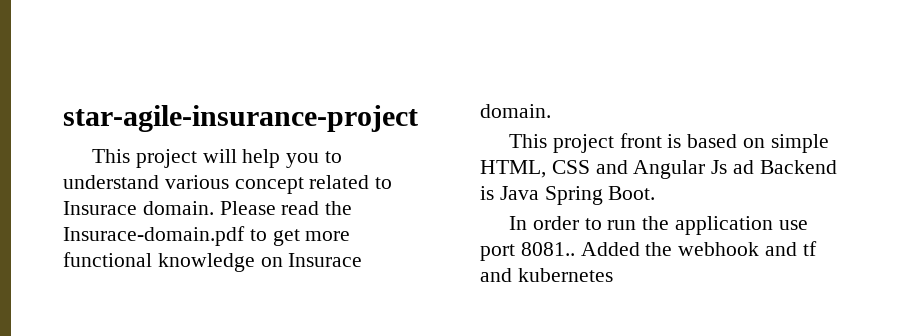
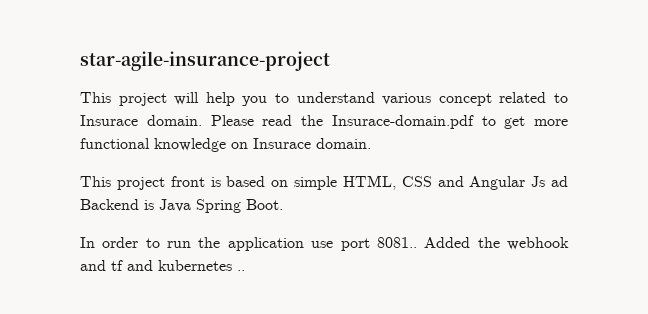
(613, 275) none -> [237,270,245,271] ..

